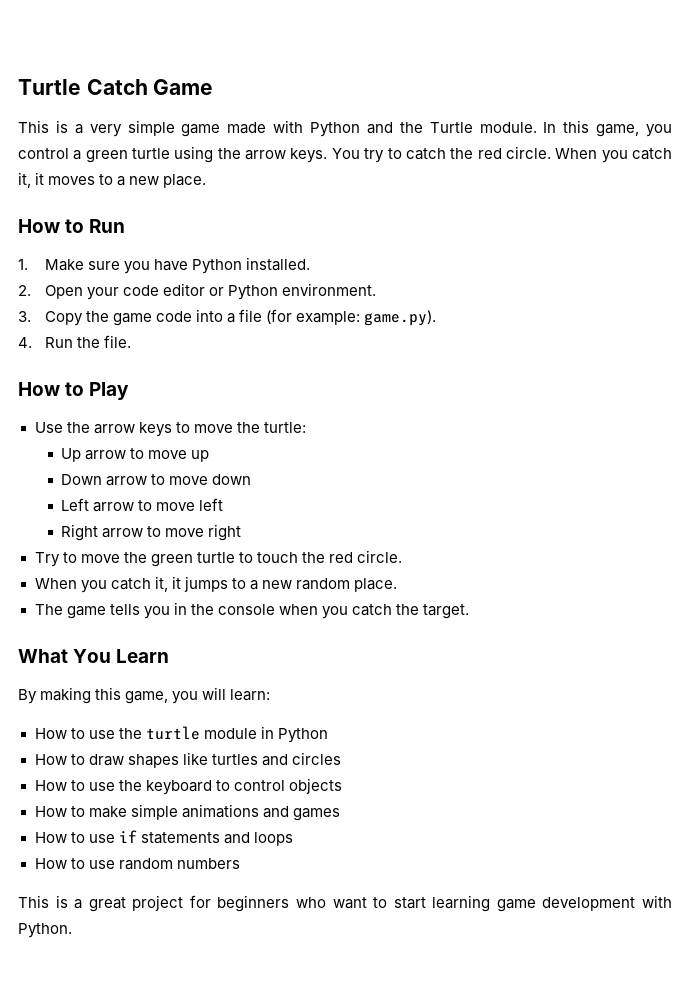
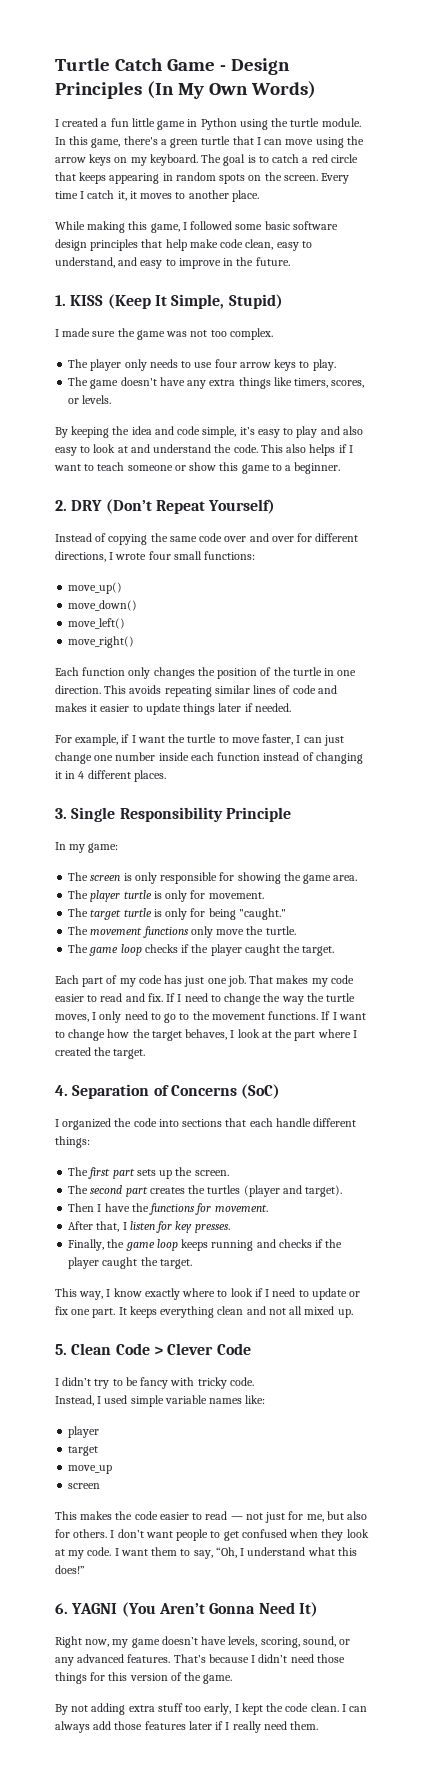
[18,120,473,137] // This is a very simple game made with Python and the Turtle -> [219,58,290,75] [55,81,316,99] [55,118,320,130] - Design Principles (In My Own Words) // I created a fun little game in Python using the turtle
[646,124,672,137] [18,148,69,159] you control -> [123,136,158,145] there's
[174,146,628,163] using the arrow keys. You try to catch the red circle. When you -> [232,136,364,148] [55,154,358,166] [55,172,350,184] [55,191,85,199] that I can move using the arrow keys on my keyboard. The goal is to catch a red circle that keeps appearing in random spots on the screen. Every time I
[117,174,207,188] [18,219,126,233] [18,257,310,274] [18,283,376,300] [18,309,436,326] [18,335,131,348] [18,382,130,400] [34,422,306,437] [61,448,210,462] [61,474,252,486] [61,498,224,512] [61,524,242,541] [34,550,403,567] [34,576,398,593] [34,602,470,619] [18,649,170,663] [18,687,271,704] [34,726,328,743] [34,752,341,768] [34,778,342,795] [34,804,340,821] [34,830,293,846] [34,858,240,870] [18,895,672,912] [18,923,72,938] a new place. // How to Run // 1. Make sure you have Python installed. // 2. Open your code editor or Python environment. // 3. Copy the game code into a file (for example: game.py). // 4. Run the file. // How to Play // Use the arrow keys to move the turtle: // Up arrow to move up // Down arrow to move down // Left arrow to move left // Right arrow to move right // Try to move the green turtle to touch the red circle. // When you catch it, it jumps to a new random place. // The game tells you in the console when you catch the target. // What You Learn // By making this game, you will learn: // How to use the turtle module in Python // How to draw shapes like turtles and circles // How to use the keyboard to control objects // How to make simple animations and games // How to use if statements and loops // How to use random numbers // This is a great project for beginners who want to start learning game development with Python. -> [188,190,259,202] [55,221,338,233] [55,239,312,251] [55,257,290,269] [55,294,283,309] [55,328,273,340] [68,359,336,371] [68,377,365,389] [68,395,112,404] [55,426,363,438] [55,444,353,456] [54,462,341,474] [55,499,276,514] [55,533,359,545] [55,551,256,562] [68,582,123,594] [68,600,138,611] [68,618,126,629] [68,636,135,648] [55,667,357,679] [55,685,337,697] [55,703,291,715] [55,734,344,746] [55,752,363,764] [55,770,166,782] [55,807,291,822] [55,842,119,853] [68,872,358,884] [68,890,264,902] [68,908,286,920] [68,926,296,938] [68,944,335,956] [55,975,354,987] [55,993,356,1005] [55,1011,366,1023] [55,1029,357,1041] [55,1047,146,1059] [55,1084,281,1099] [55,1118,357,1130] [55,1136,90,1148] [68,1167,229,1179] [68,1185,343,1197] [68,1203,268,1215] [68,1221,230,1233] [68,1239,343,1251] [68,1257,192,1269] [55,1288,361,1300] [55,1306,353,1318] [55,1343,251,1355] [55,1377,254,1389] [55,1395,266,1407] [68,1426,100,1438] [68,1446,99,1456] [68,1465,113,1474] [68,1483,101,1489] [55,1511,368,1523] [55,1529,369,1541] [55,1547,357,1559] [55,1565,85,1574] [55,1602,318,1617] [55,1636,351,1648] [55,1654,345,1666] [55,1672,233,1684] [55,1703,368,1715] [55,1721,319,1733] another place. // While making this game, I followed some basic software design principles that help make code clean, easy to understand, and easy to improve in the future. // 1. KISS (Keep It Simple, Stupid) // I made sure the game was not too complex. // The player only needs to use four arrow keys to play. // The game doesn't have any extra things like timers, scores, or levels. // By keeping the idea and code simple, it’s easy to play and also easy to look at and understand the code. This also helps if I want to teach someone or show this game to a beginner. // 2. DRY (Don’t Repeat Yourself) // Instead of copying the same code over and over for different directions, I wrote four small functions: // move_up() // move_down() // move_left() // move_right() // Each function only changes the position of the turtle in one direction. This avoids repeating similar lines of code and makes it easier to update things later if needed. // For example, if I want the turtle to move faster, I can just change one number inside each function instead of changing it in 4 different places. // 3. Single Responsibility Principle // In my game: // The screen is only responsible for showing the game area. // The player turtle is only for movement. // The target turtle is only for being "caught." // The movement functions only move the turtle. // The game loop checks if the player caught the target. // Each part of my code has just one job. That makes my code easier to read and fix. If I need to change the way the turtle moves, I only need to go to the movement functions. If I want to change how the target behaves, I look at the part where I created the target. // 4. Separation of Concerns (SoC) // I organized the code into sections that each handle different things: // The first part sets up the screen. // The second part creates the turtles (player and target). // Then I have the functions for movement. // After that, I listen for key presses. // Finally, the game loop keeps running and checks if the player caught the target. // This way, I know exactly where to look if I need to update or fix one part. It keeps everything clean and not all mixed up. // 5. Clean Code > Clever Code // I didn’t try to be fancy with tricky code. // Instead, I used simple variable names like: // player // target // move_up // screen // This makes the code easier to read — not just for me, but also for others. I don’t want people to get confused when they look at my code. I want them to say, “Oh, I understand what this does!” // 6. YAGNI (You Aren’t Gonna Need It) // Right now, my game doesn’t have levels, scoring, sound, or any advanced features. That’s because I didn’t need those things for this version of the game. // By not adding extra stuff too early, I kept the code clean. I can always add those features later if I really need them.

